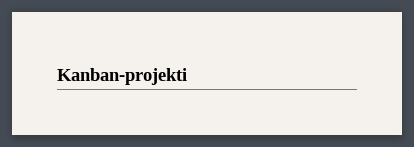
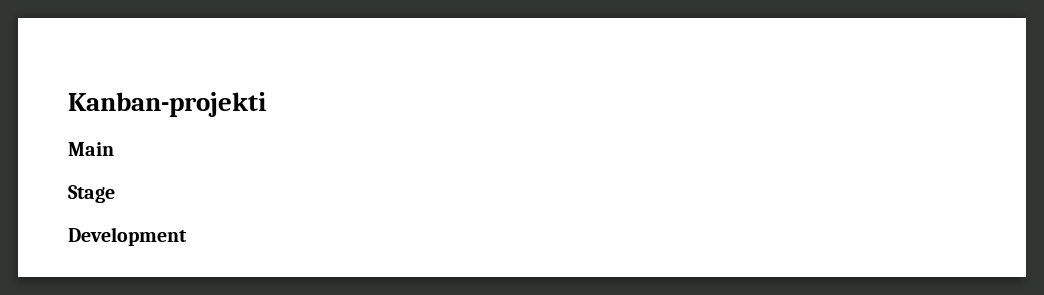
(187, 76) none -> [68,142,114,156] [68,185,115,203] [68,227,187,246] // Main // Stage // Development

